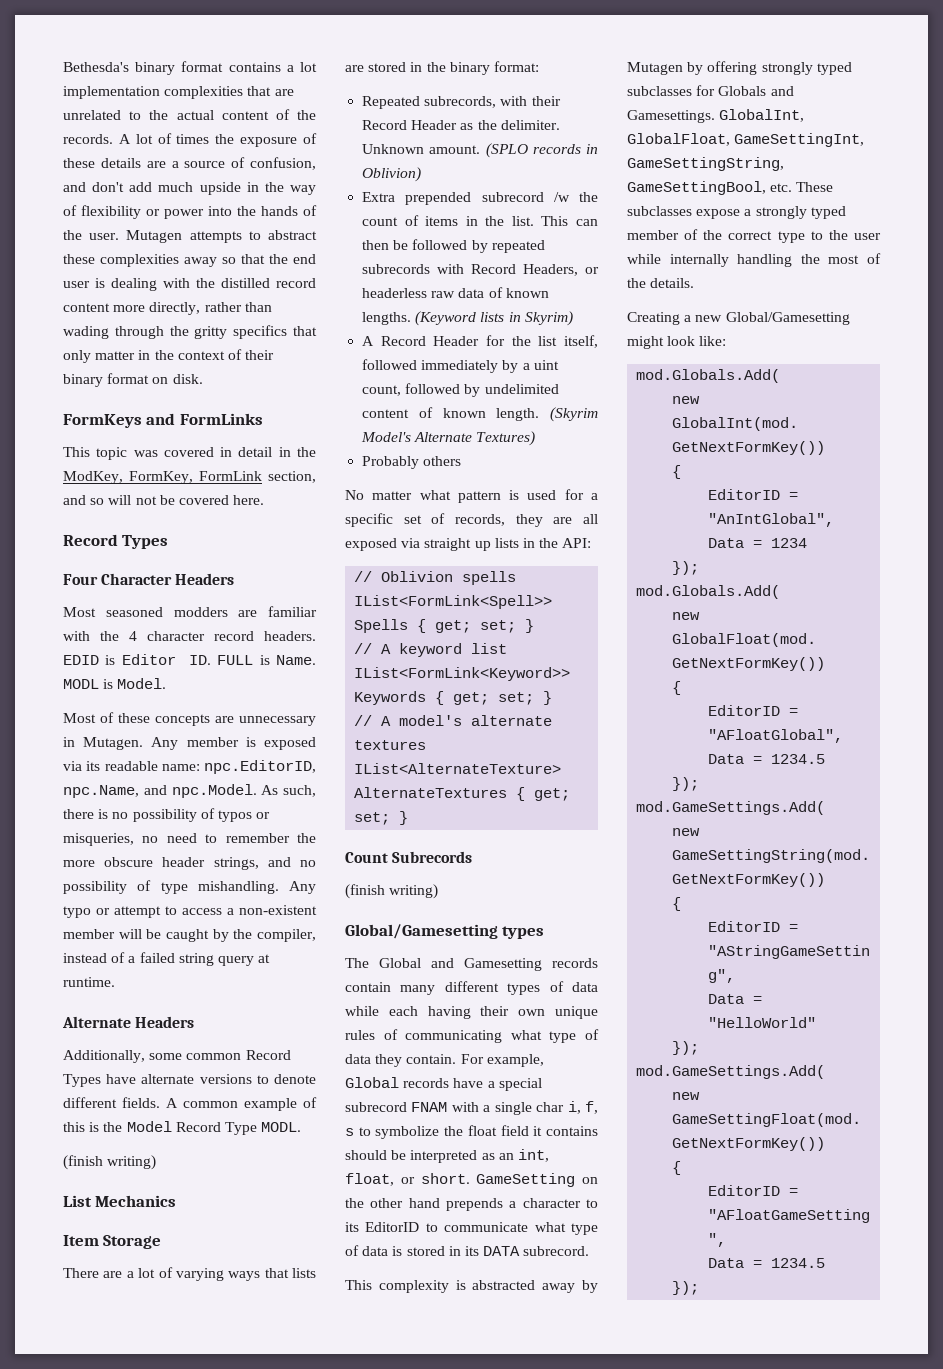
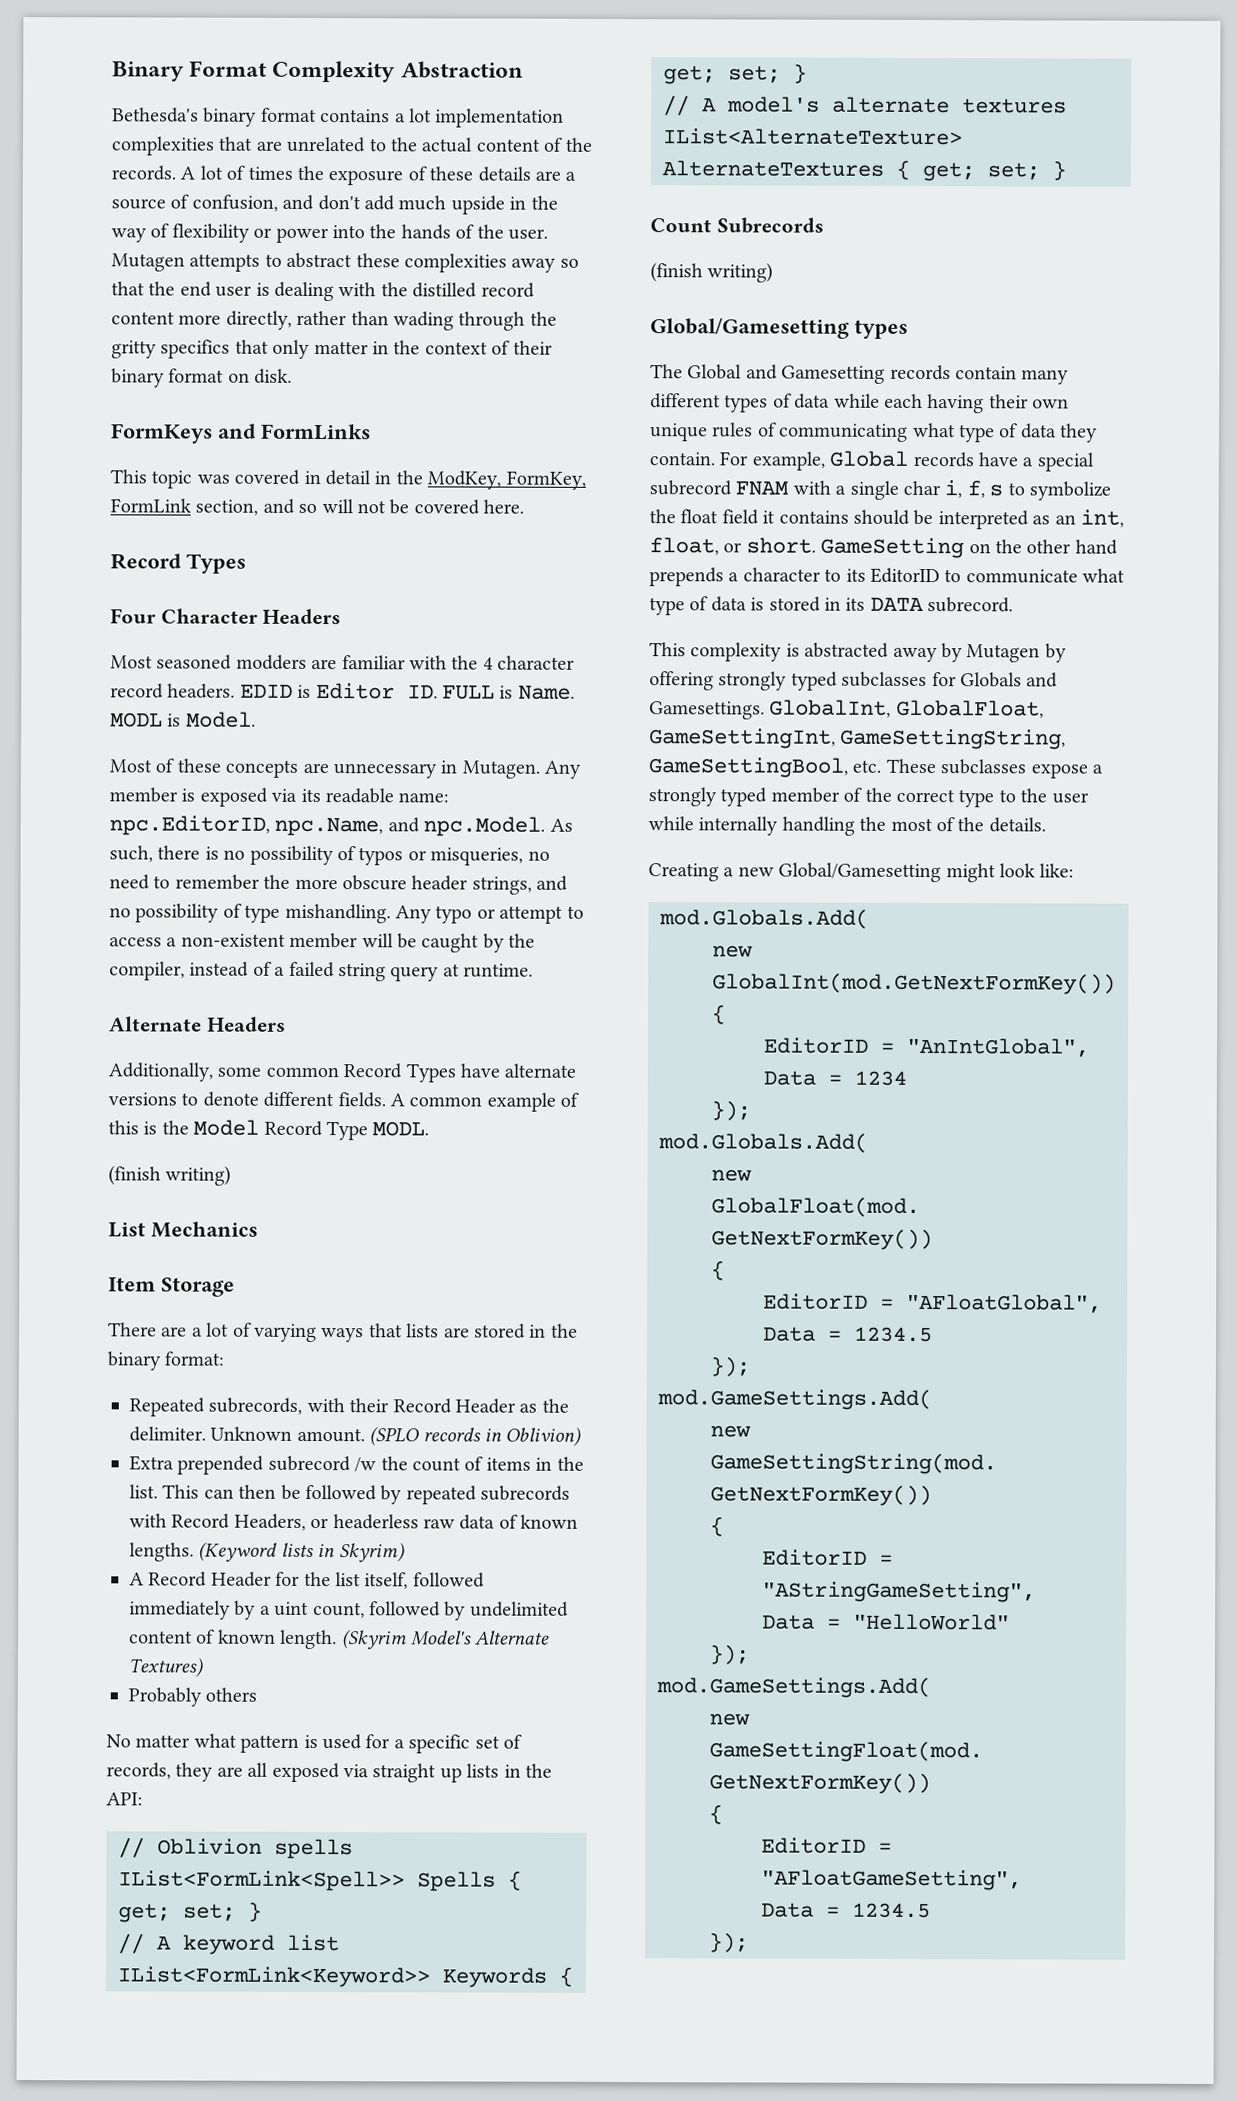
(63, 67) none -> [112,60,523,83] Binary Format Complexity Abstraction //

